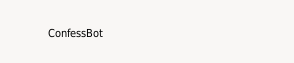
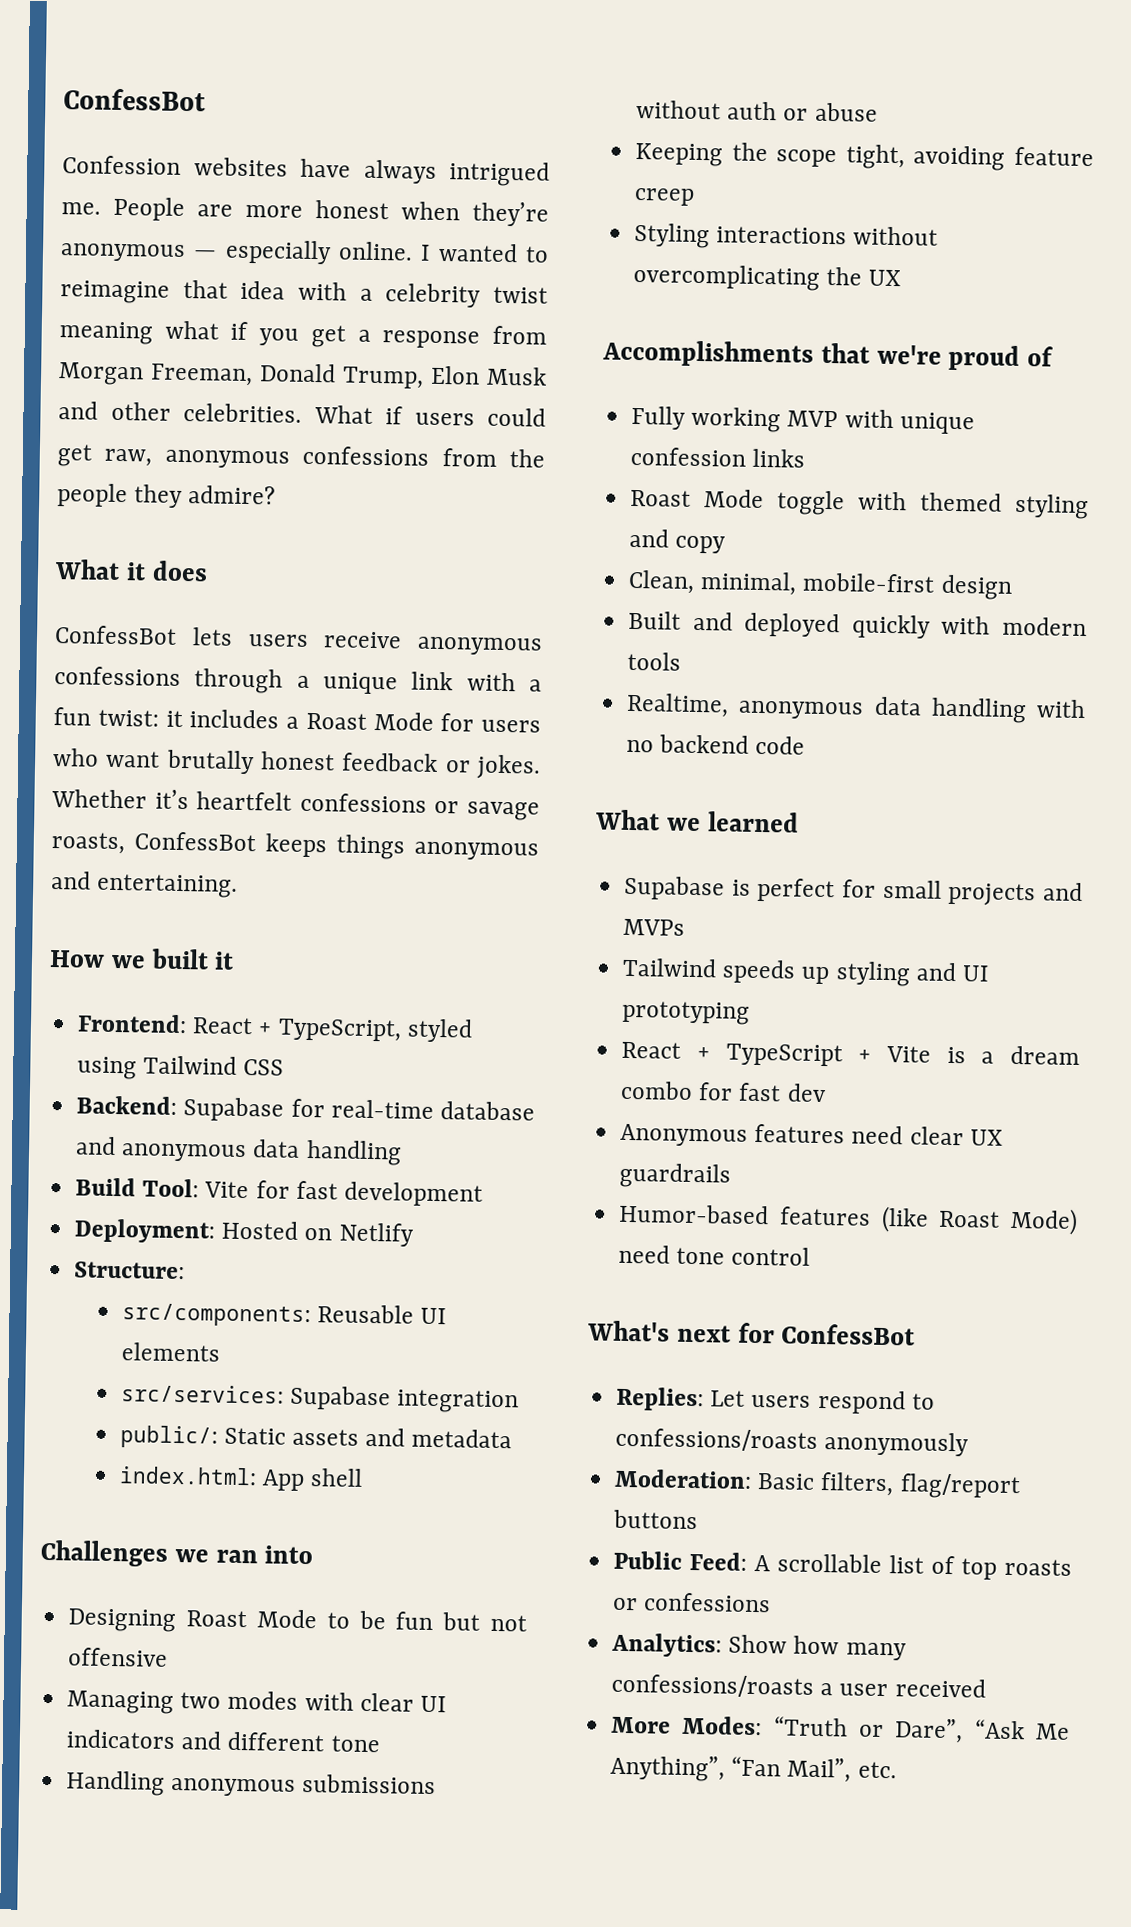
[48,28,103,38] ConfessBot -> [63,88,206,112] [62,155,550,187] [61,196,549,227] [60,239,549,265] [60,279,548,308] [59,320,547,349] [58,362,547,389] [58,401,546,427] [57,444,545,469] [57,483,277,509] [54,559,208,582] [54,625,543,656] [54,666,542,695] [53,707,541,733] [53,748,541,780] [51,788,540,821] [51,831,539,861] [51,871,239,898] [49,948,235,970] [77,1013,473,1043] [77,1055,285,1080] [76,1095,535,1122] [75,1136,402,1166] [75,1177,483,1207] [74,1218,414,1247] [74,1261,186,1280] [121,1303,447,1328] [120,1342,221,1362] [120,1384,520,1414] [119,1425,513,1449] [118,1466,364,1491] [40,1539,314,1567] [68,1608,527,1633] [68,1647,169,1667] [67,1690,446,1715] [66,1729,380,1753] [66,1770,437,1797] [636,99,878,122] [635,142,1094,171] [634,187,696,206] [634,222,939,249] [633,263,902,291] [602,339,1055,371] [631,405,975,435] [630,446,807,468] [630,489,1089,520] [629,528,727,554] [628,569,1013,600] [628,610,1087,639] [627,651,682,671] [626,692,1086,724] [626,734,806,755] [595,809,799,833] [624,875,1083,907] [623,918,686,936] [622,957,989,987] [622,1000,751,1025] [621,1041,1080,1067] [620,1080,826,1103] [620,1123,1003,1147] [619,1162,732,1189] [618,1203,1078,1235] [618,1244,811,1266] [587,1320,916,1346] [616,1386,935,1415] [615,1427,970,1457] [614,1468,1021,1500] [613,1509,699,1530] [613,1550,1072,1580] [612,1592,772,1613] [611,1632,907,1661] [611,1673,986,1698] [611,1715,1070,1744] [610,1754,897,1783] ConfessBot // Confession websites have always intrigued me. People are more honest when they’re anonymous — especially online. I wanted to reimagine that idea with a celebrity twist meaning what if you get a response from Morgan Freeman, Donald Trump, Elon Musk and other celebrities. What if users could get raw, anonymous confessions from the people they admire? // What it does // ConfessBot lets users receive anonymous confessions through a unique link with a fun twist: it includes a Roast Mode for users who want brutally honest feedback or jokes. Whether it’s heartfelt confessions or savage roasts, ConfessBot keeps things anonymous and entertaining. // How we built it // Frontend: React + TypeScript, styled using Tailwind CSS // Backend: Supabase for real-time database and anonymous data handling // Build Tool: Vite for fast development // Deployment: Hosted on Netlify // Structure: // src/components: Reusable UI elements // src/services: Supabase integration // public/: Static assets and metadata // index.html: App shell // Challenges we ran into // Designing Roast Mode to be fun but not offensive // Managing two modes with clear UI indicators and different tone // Handling anonymous submissions without auth or abuse // Keeping the scope tight, avoiding feature creep // Styling interactions without overcomplicating the UX // Accomplishments that we're proud of // Fully working MVP with unique confession links // Roast Mode toggle with themed styling and copy // Clean, minimal, mobile-first design // Built and deployed quickly with modern tools // Realtime, anonymous data handling with no backend code // What we learned // Supabase is perfect for small projects and MVPs // Tailwind speeds up styling and UI prototyping // React + TypeScript + Vite is a dream combo for fast dev // Anonymous features need clear UX guardrails // Humor-based features (like Roast Mode) need tone control // What's next for ConfessBot // Replies: Let users respond to confessions/roasts anonymously // Moderation: Basic filters, flag/report buttons // Public Feed: A scrollable list of top roasts or confessions // Analytics: Show how many confessions/roasts a user received // More Modes: “Truth or Dare”, “Ask Me Anything”, “Fan Mail”, etc.

